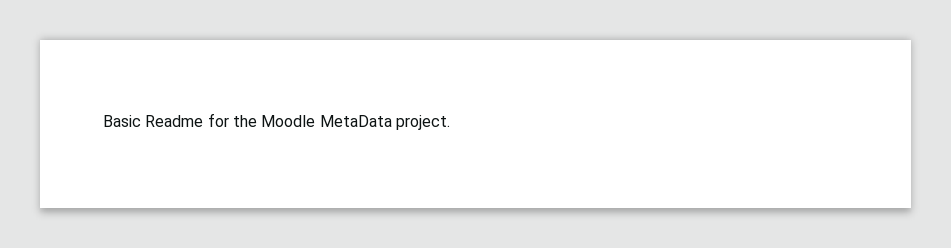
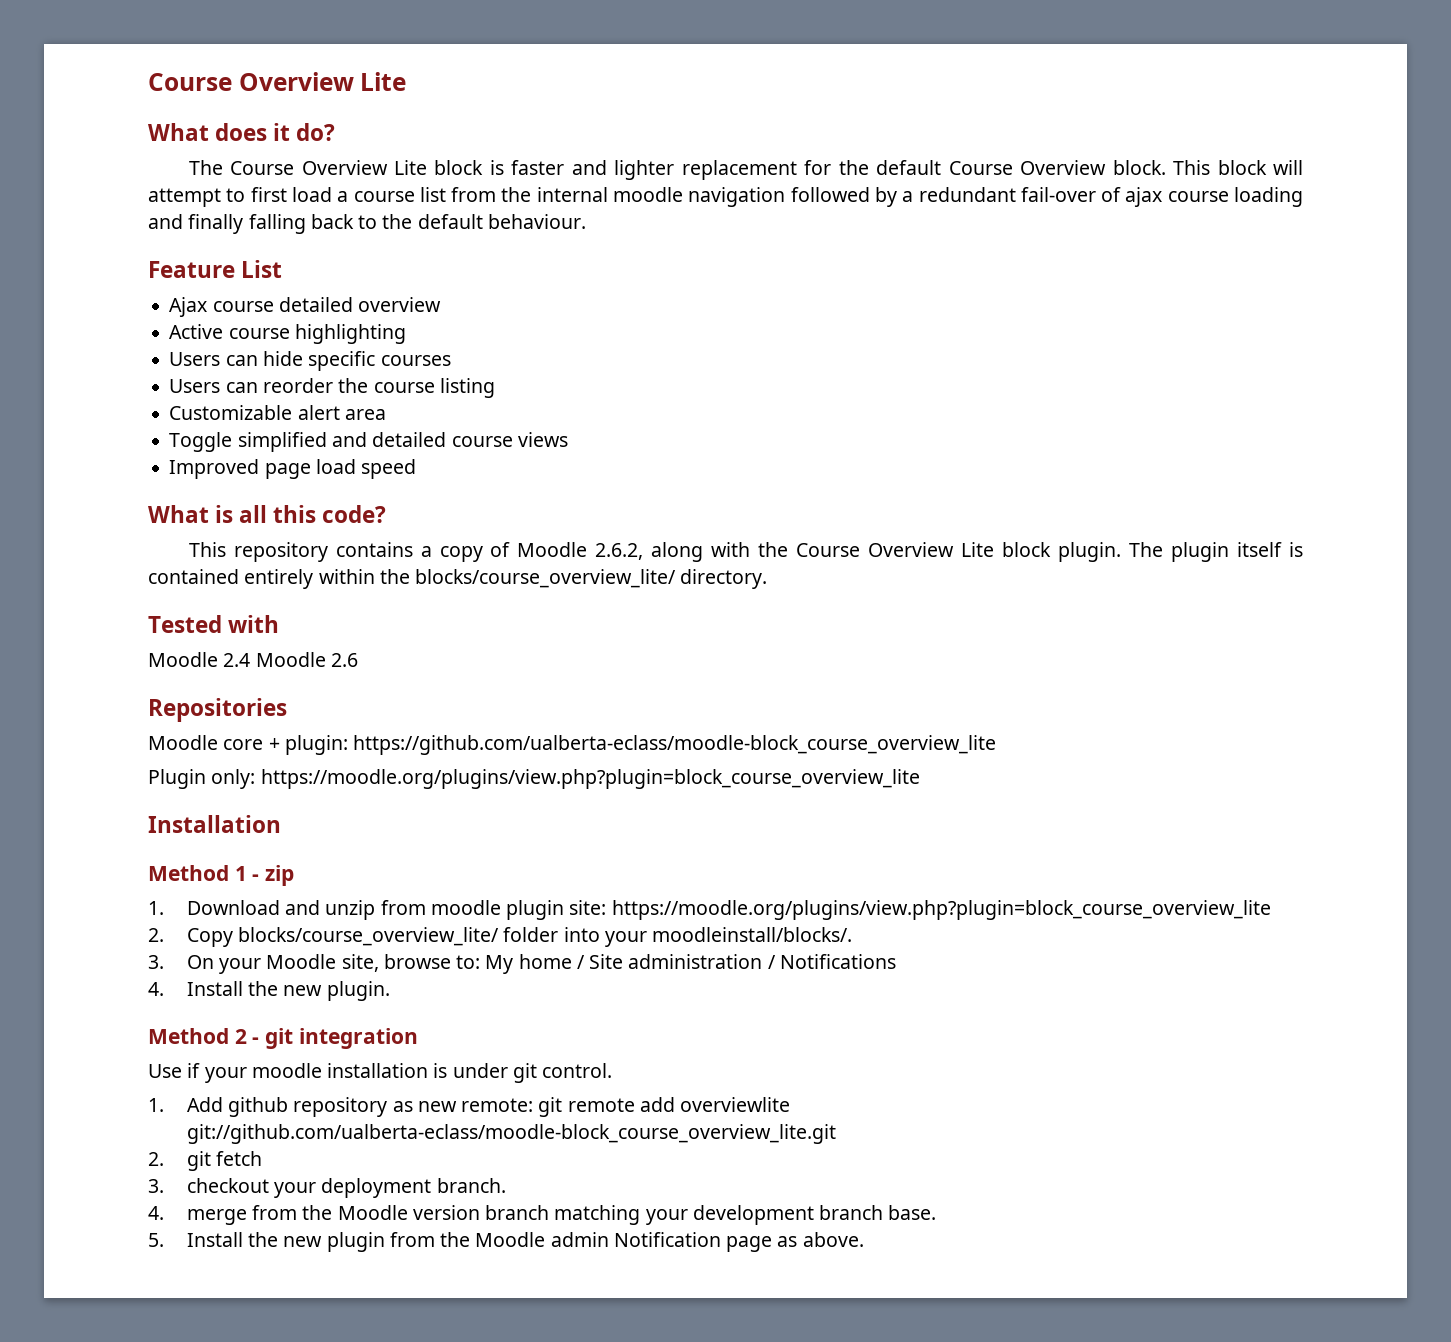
[103,113,450,130] Basic Readme for the Moodle MetaData project. -> [148,72,407,91] [148,123,336,141] [188,160,1303,180] [148,187,1303,207] [148,214,586,234] [148,260,283,278] [169,297,442,317] [169,324,406,344] [169,351,451,371] [169,378,495,398] [169,405,386,420] [169,432,568,452] [169,459,417,479] [148,505,387,523] [188,542,1303,562] [148,569,768,589] [148,615,280,633] [148,652,358,667] [148,698,287,722] [148,735,997,755] [148,769,920,789] [148,815,281,833] [148,865,295,886] [148,900,1271,920] [148,927,853,947] [148,954,896,974] [148,981,390,1001] [148,1028,418,1049] [148,1063,613,1083] [148,1097,791,1117] [186,1124,836,1144] [148,1151,263,1171] [148,1178,506,1198] [148,1205,937,1225] [148,1232,864,1252] Course Overview Lite // What does it do? // The Course Overview Lite block is faster and lighter replacement for the default Course Overview block. This block will attempt to first load a course list from the internal moodle navigation followed by a redundant fail-over of ajax course loading and finally falling back to the default behaviour. // Feature List // Ajax course detailed overview // Active course highlighting // Users can hide specific courses // Users can reorder the course listing // Customizable alert area // Toggle simplified and detailed course views // Improved page load speed // What is all this code? // This repository contains a copy of Moodle 2.6.2, along with the Course Overview Lite block plugin. The plugin itself is contained entirely within the blocks/course_overview_lite/ directory. // Tested with // Moodle 2.4 Moodle 2.6 // Repositories // Moodle core + plugin: https://github.com/ualberta-eclass/moodle-block_course_overview_lite // Plugin only: https://moodle.org/plugins/view.php?plugin=block_course_overview_lite // Installation // Method 1 - zip // 1. Download and unzip from moodle plugin site: https://moodle.org/plugins/view.php?plugin=block_course_overview_lite // 2. Copy blocks/course_overview_lite/ folder into your moodleinstall/blocks/. // 3. On your Moodle site, browse to: My home / Site administration / Notifications // 4. Install the new plugin. // Method 2 - git integration // Use if your moodle installation is under git control. // 1. Add github repository as new remote: git remote add overviewlite git://github.com/ualberta-eclass/moodle-block_course_overview_lite.git // 2. git fetch // 3. checkout your deployment branch. // 4. merge from the Moodle version branch matching your development branch base. // 5. Install the new plugin from the Moodle admin Notification page as above.

